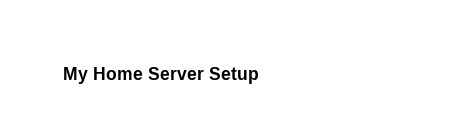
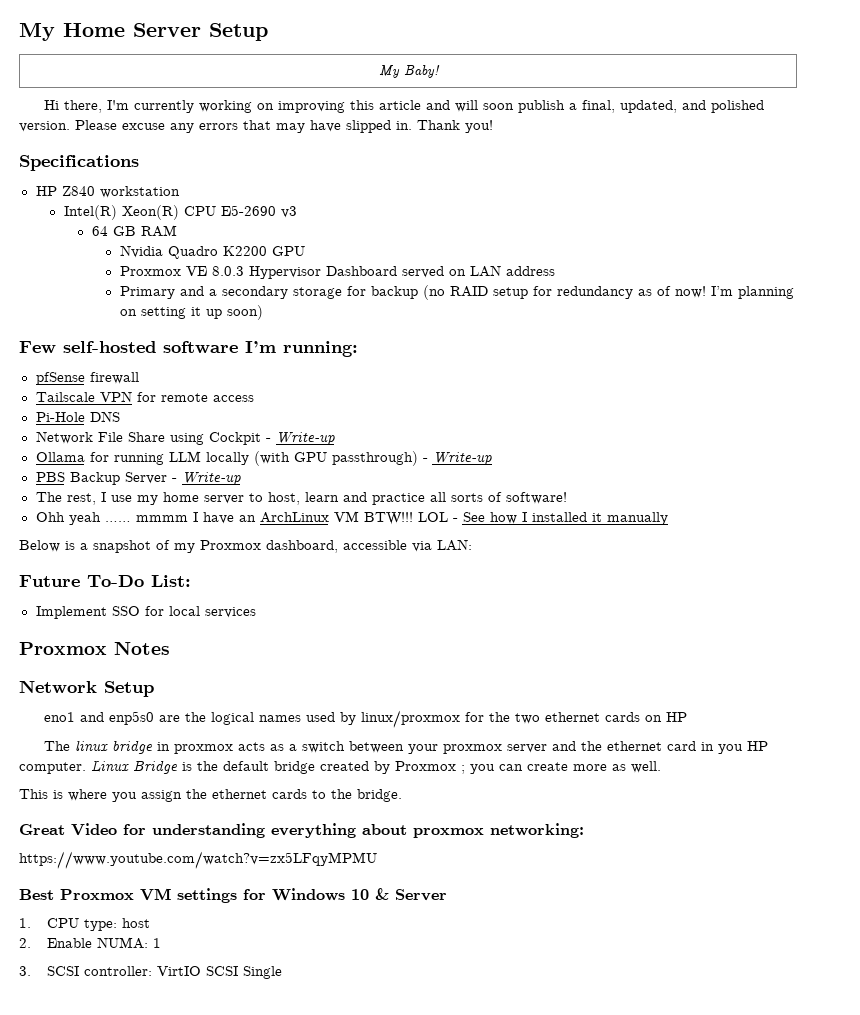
(259, 75) none -> [378,65,440,78] [44,100,765,113] [19,120,493,133] [19,155,139,171] [35,186,180,198] [63,205,297,220] [91,225,177,237] [119,245,305,259] [119,265,555,279] [119,285,794,300] [119,305,263,320] [19,341,358,357] [35,372,139,385] [35,391,254,402] [35,411,120,422] [35,431,335,445] [35,451,492,466] [35,472,241,485] [35,492,567,505] [35,511,668,525] [19,539,472,553] [19,575,191,587] [35,606,256,619] [19,642,170,655] [19,680,154,697] [44,710,688,728] [44,740,769,754] [19,760,661,774] [19,789,402,802] [19,823,584,838] [19,851,377,869] [19,888,447,903] [19,918,151,931] [19,937,162,949] [19,966,283,979] // My Baby! // Hi there, I'm currently working on improving this article and will soon publish a final, updated, and polished version. Please excuse any errors that may have slipped in. Thank you! // Specifications // HP Z840 workstation // Intel(R) Xeon(R) CPU E5-2690 v3 // 64 GB RAM // Nvidia Quadro K2200 GPU // Proxmox VE 8.0.3 Hypervisor Dashboard served on LAN address // Primary and a secondary storage for backup (no RAID setup for redundancy as of now! I’m planning on setting it up soon) // Few self-hosted software I’m running: // pfSense firewall // Tailscale VPN for remote access // Pi-Hole DNS // Network File Share using Cockpit - Write-up // Ollama for running LLM locally (with GPU passthrough) - Write-up // PBS Backup Server - Write-up // The rest, I use my home server to host, learn and practice all sorts of software! // Ohh yeah …… mmmm I have an ArchLinux VM BTW!!! LOL - See how I installed it manually // Below is a snapshot of my Proxmox dashboard, accessible via LAN: // Future To-Do List: // Implement SSO for local services // Proxmox Notes // Network Setup // eno1 and enp5s0 are the logical names used by linux/proxmox for the two ethernet cards on HP // The linux bridge in proxmox acts as a switch between your proxmox server and the ethernet card in you HP computer. Linux Bridge is the default bridge created by Proxmox ; you can create more as well. // This is where you assign the ethernet cards to the bridge. // Great Video for understanding everything about proxmox networking: // https://www.youtube.com/watch?v=zx5LFqyMPMU // Best Proxmox VM settings for Windows 10 & Server // 1. CPU type: host // 2. Enable NUMA: 1 // 3. SCSI controller: VirtIO SCSI Single

